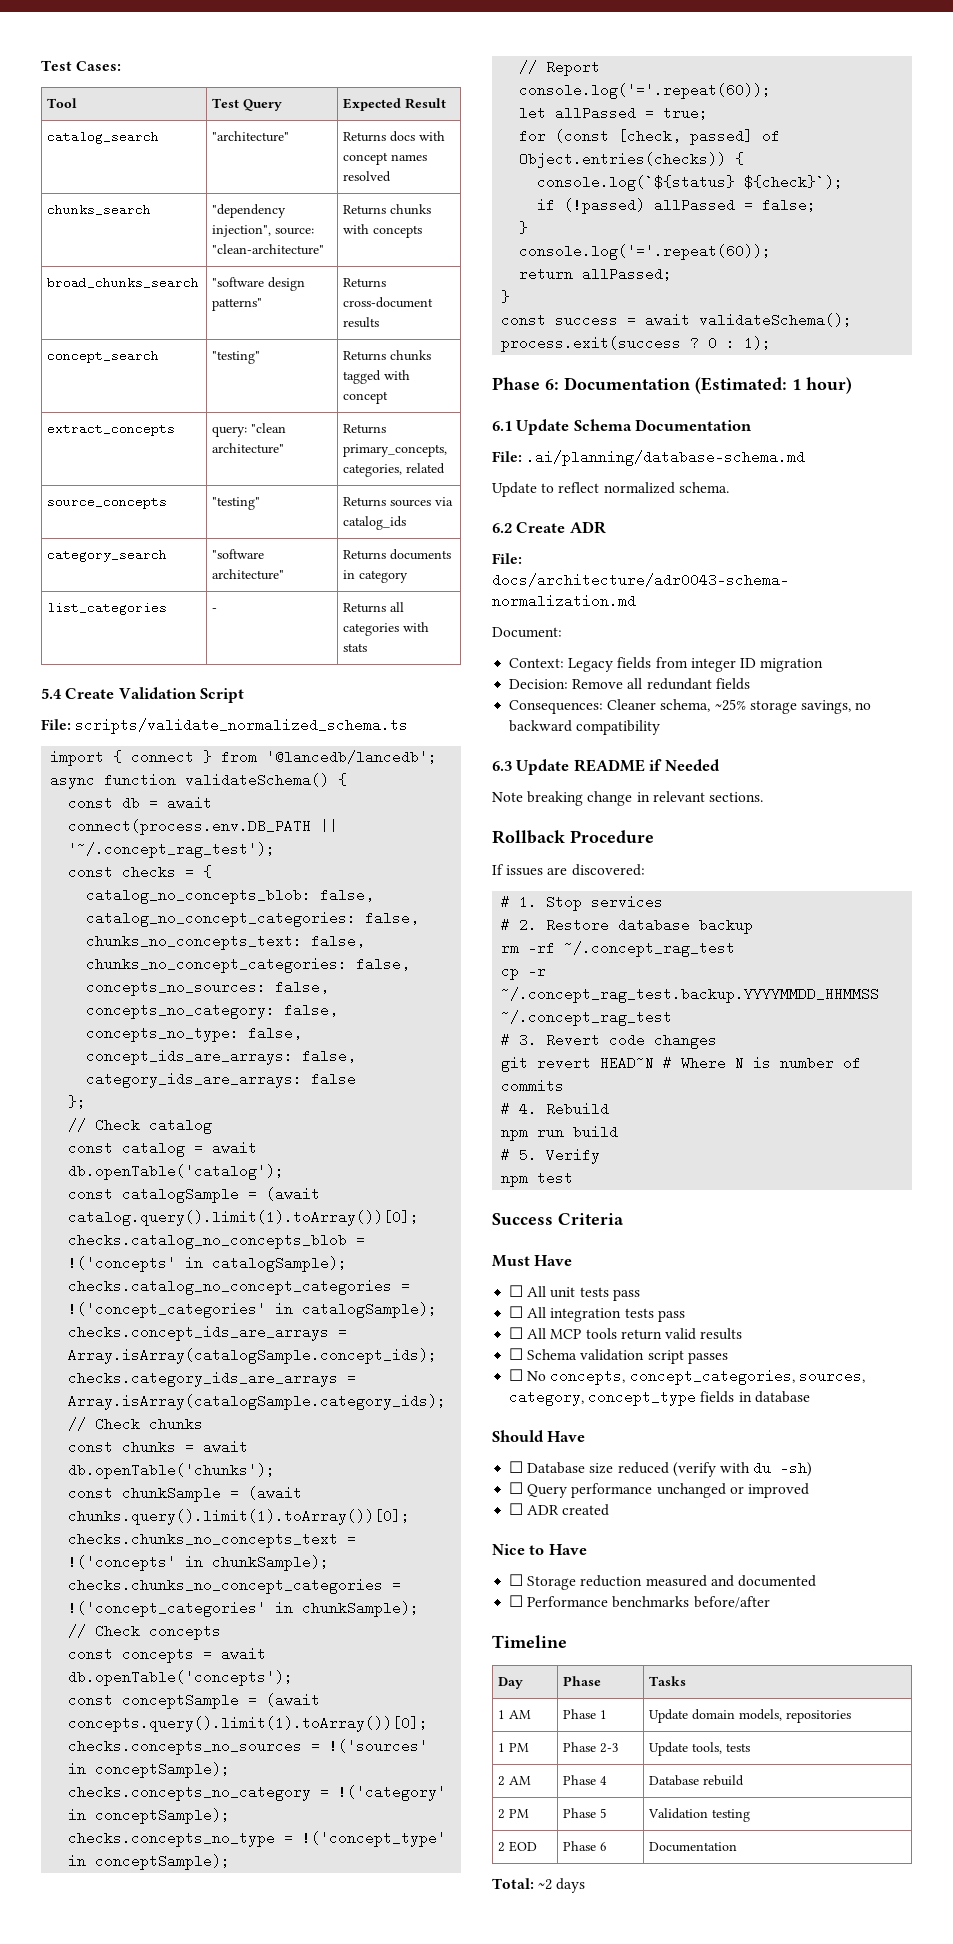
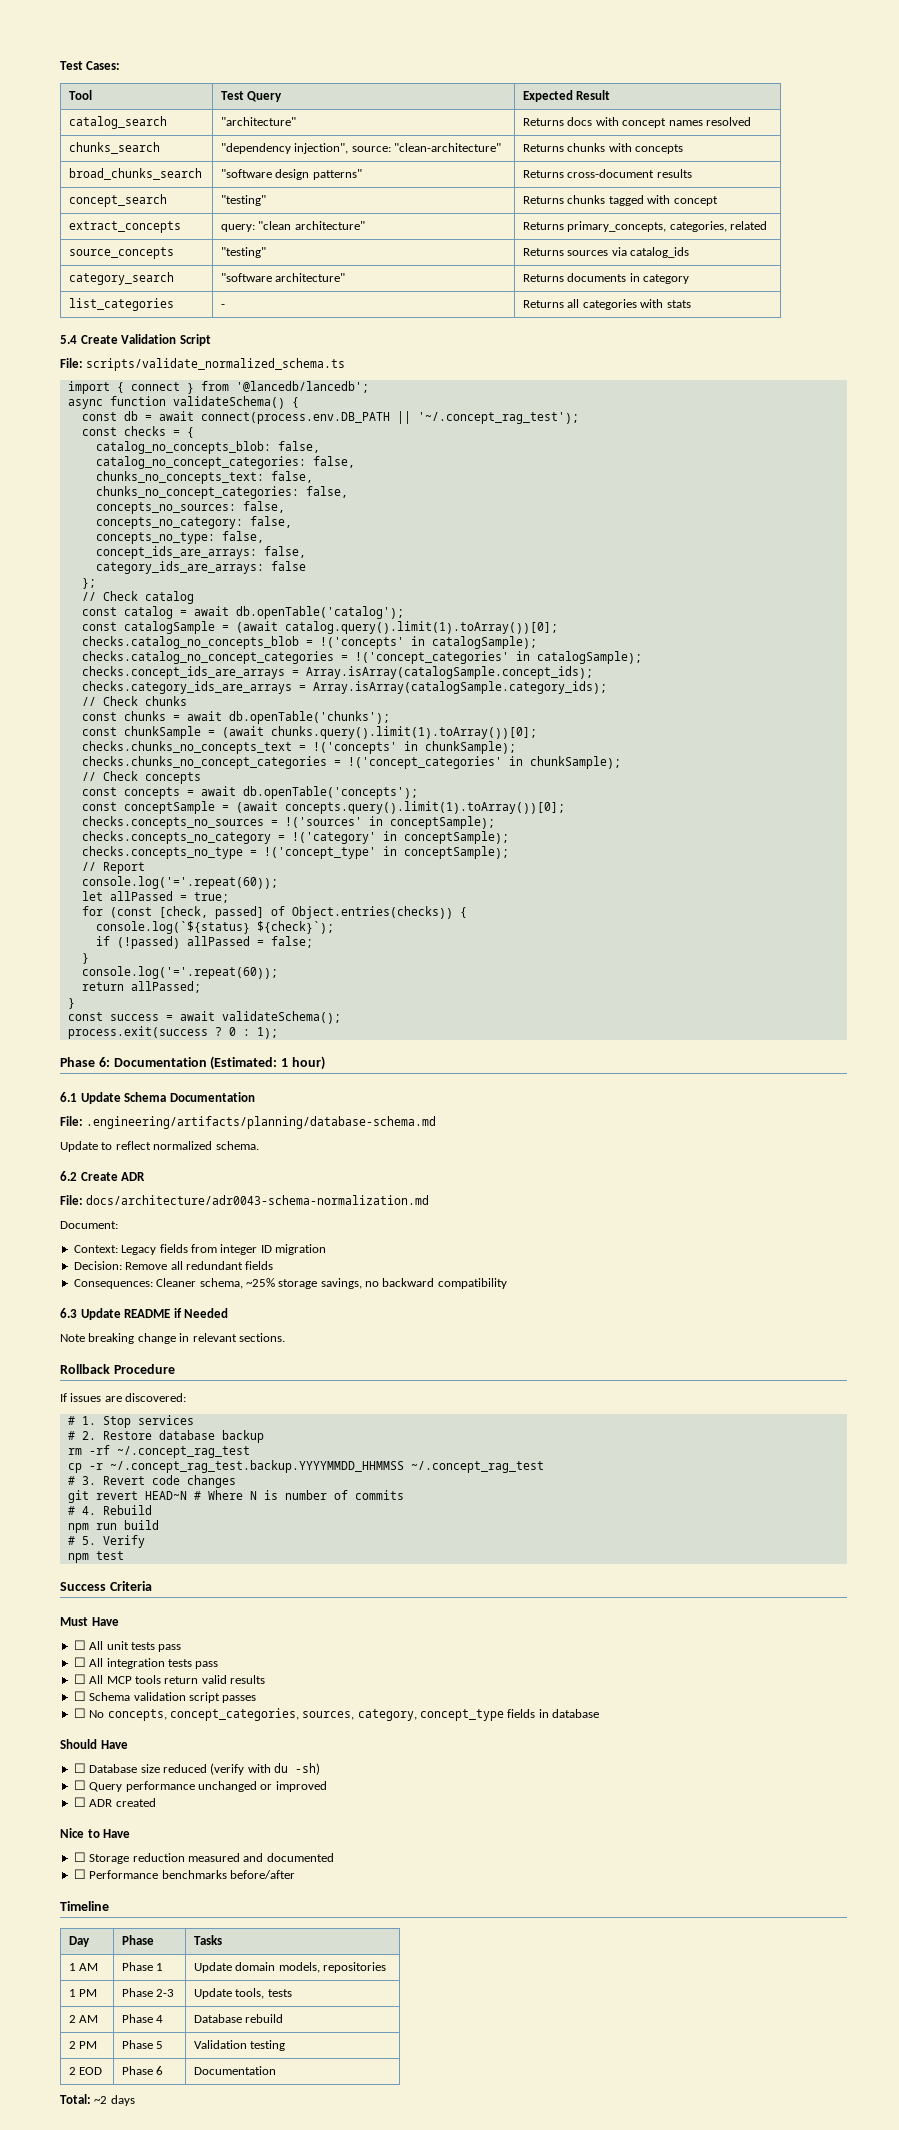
[526,450,806,466] .ai/planning/database-schema.md -> [86,1116,437,1129] .engineering/artifacts/planning/database-schema.md

